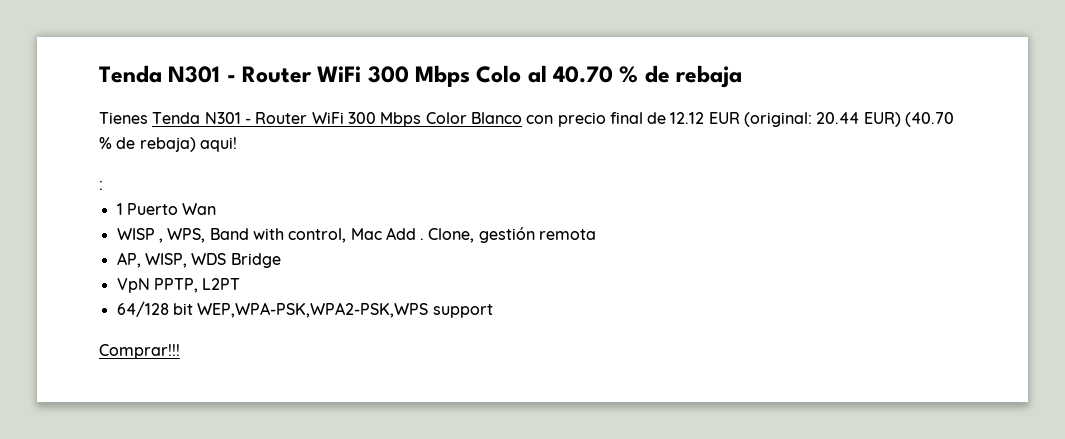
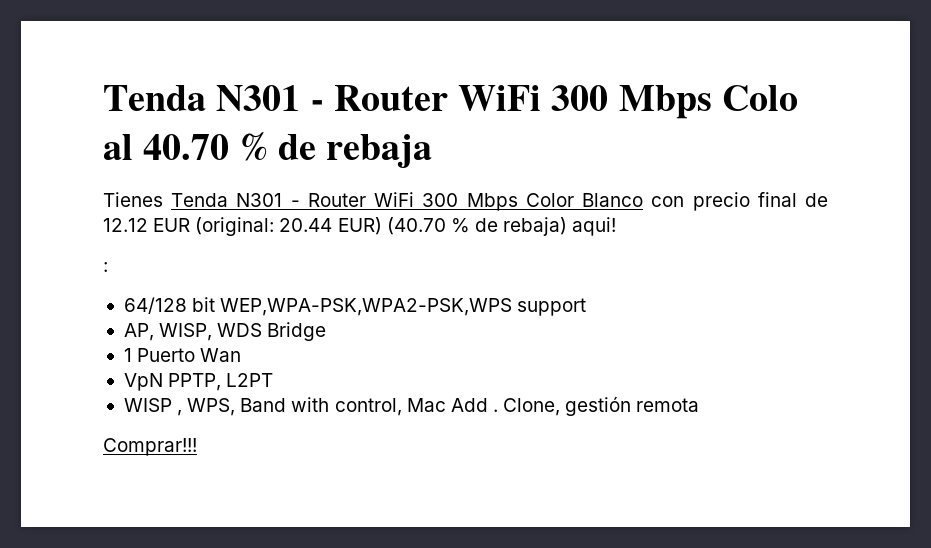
(103, 185) none -> [123,297,587,316] [123,322,327,341] // 64/128 bit WEP,WPA-PSK,WPA2-PSK,WPS support // AP, WISP, WDS Bridge
(217, 209) none -> [123,373,274,391] // VpN PPTP, L2PT
[116,252,281,268] [116,278,241,293] [116,301,493,318] // AP, WISP, WDS Bridge // VpN PPTP, L2PT // 64/128 bit WEP,WPA-PSK,WPA2-PSK,WPS support -> (700, 405) none

